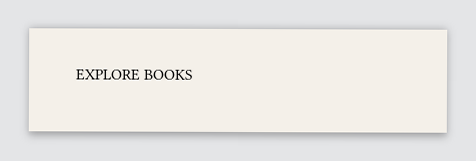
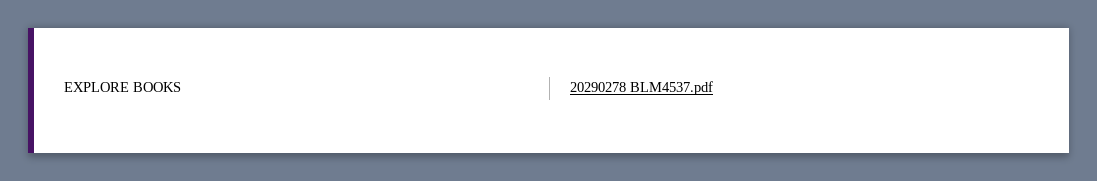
(195, 74) none -> [570,81,713,95] // 20290278 BLM4537.pdf

